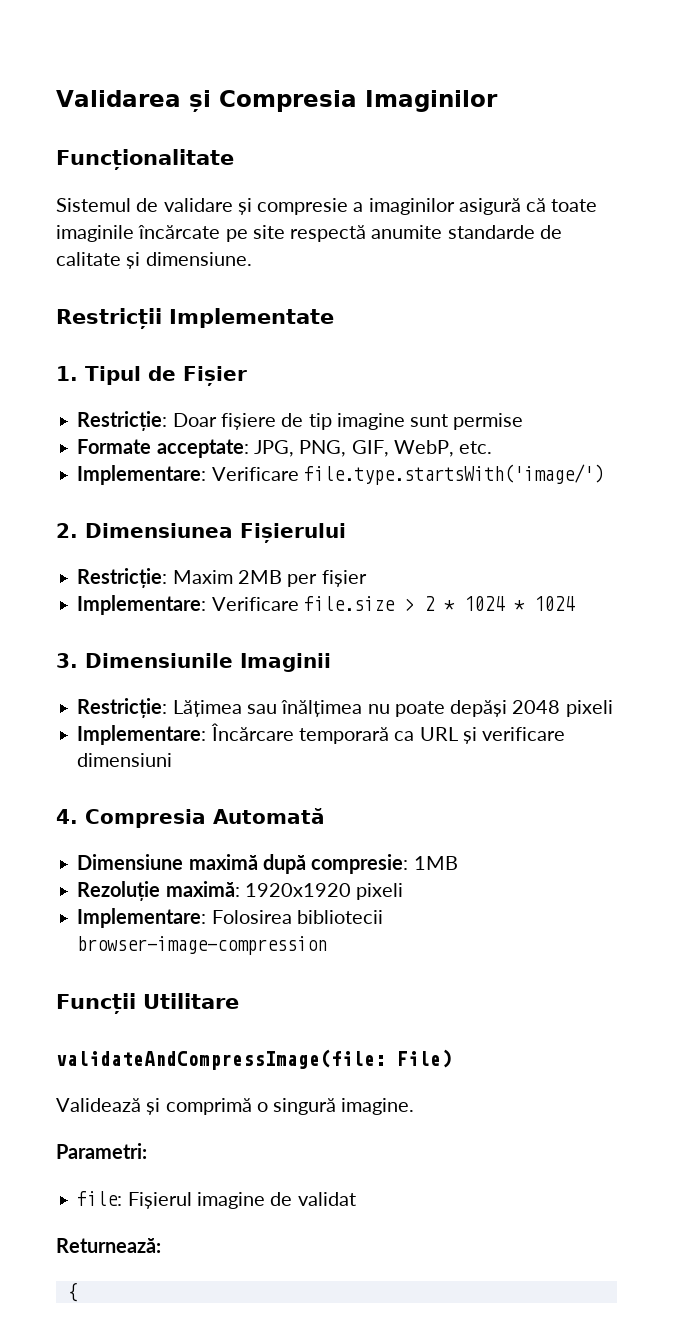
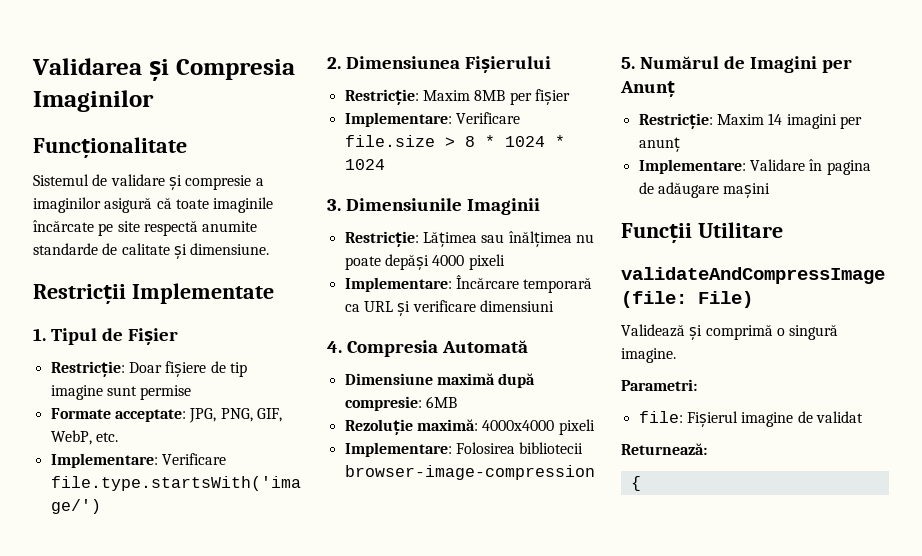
[237,570,282,584] 2MB -> [474,90,506,101] 8MB
[423,596,435,611] 2 -> [464,136,475,147] 8
[512,700,561,714] 2048 -> [432,255,465,266] 4000
[413,856,458,870] 1MB -> [425,396,457,408] 6MB
[244,883,351,897] 1920x1920 -> [482,420,555,431] 4000x4000
(328, 945) none -> [621,56,852,73] [620,81,675,97] [638,113,862,129] [638,137,680,152] [638,159,871,175] [638,182,771,198] // 5. Numărul de Imagini per Anunț // Restricție: Maxim 14 imagini per anunț // Implementare: Validare în pagina de adăugare mașini

